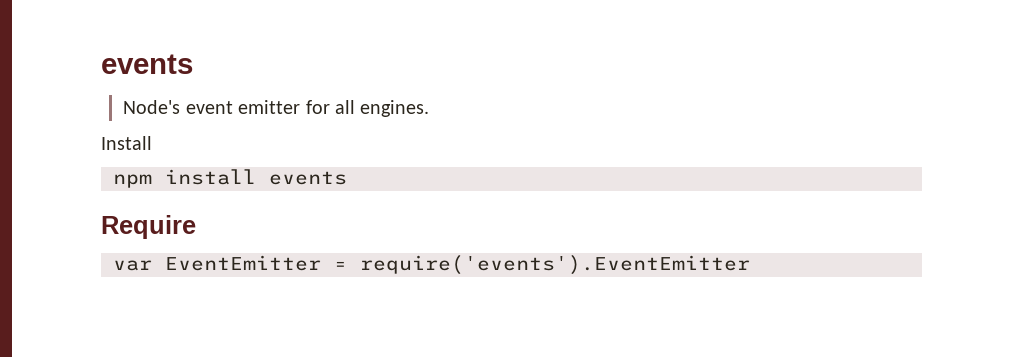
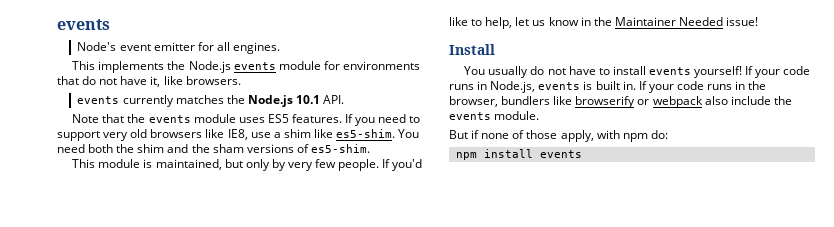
[101,136,152,150] [113,169,347,188] [101,215,196,239] [113,255,750,275] Install // npm install events // Require // var EventEmitter = require('events').EventEmitter -> [72,61,421,73] [57,76,241,87] [77,95,345,107] [72,114,421,126] [57,129,420,141] [57,144,370,153] [72,159,423,171] [449,17,759,29] [449,44,495,55] [464,66,811,78] [449,81,767,93] [449,96,792,108] [449,111,540,120] [449,130,668,142] [455,149,582,160] This implements the Node.js events module for environments that do not have it, like browsers. // events currently matches the Node.js 10.1 API. // Note that the events module uses ES5 features. If you need to support very old browsers like IE8, use a shim like es5-shim. You need both the shim and the sham versions of es5-shim. // This module is maintained, but only by very few people. If you'd like to help, let us know in the Maintainer Needed issue! // Install // You usually do not have to install events yourself! If your code runs in Node.js, events is built in. If your code runs in the browser, bundlers like browserify or webpack also include the events module. // But if none of those apply, with npm do: // npm install events

